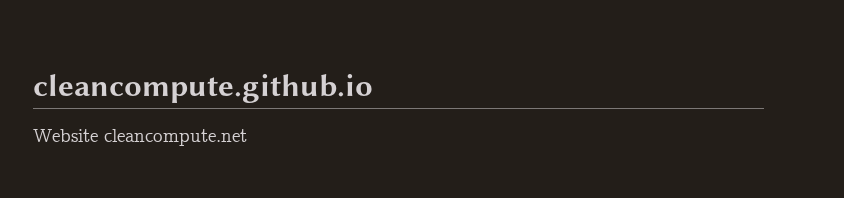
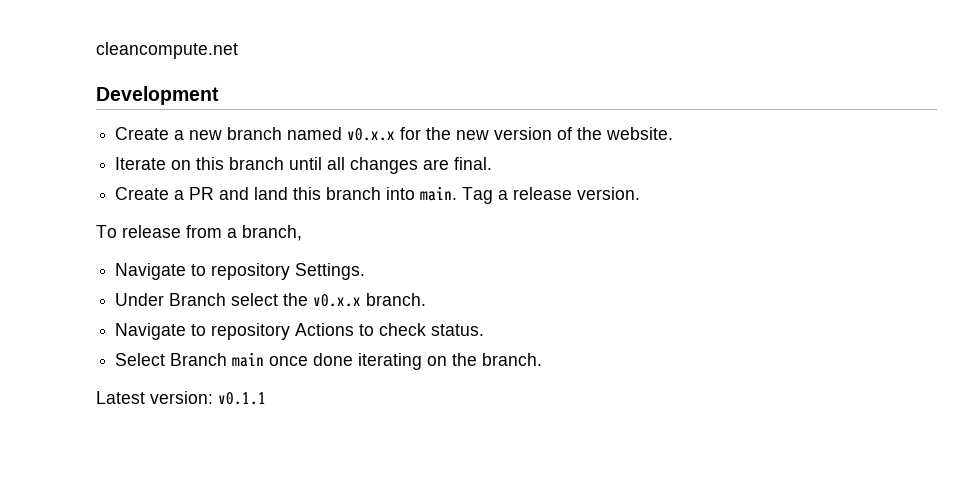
[33,74,373,103] [33,129,247,146] cleancompute.github.io // Website cleancompute.net -> [96,42,238,59] [96,86,219,105] [115,127,674,141] [115,157,493,174] [115,186,641,204] [96,225,302,241] [115,263,366,280] [115,293,427,307] [115,323,485,340] [115,352,543,370] [96,391,266,405] cleancompute.net // Development // Create a new branch named v0.x.x for the new version of the website. // Iterate on this branch until all changes are final. // Create a PR and land this branch into main. Tag a release version. // To release from a branch, // Navigate to repository Settings. // Under Branch select the v0.x.x branch. // Navigate to repository Actions to check status. // Select Branch main once done iterating on the branch. // Latest version: v0.1.1

